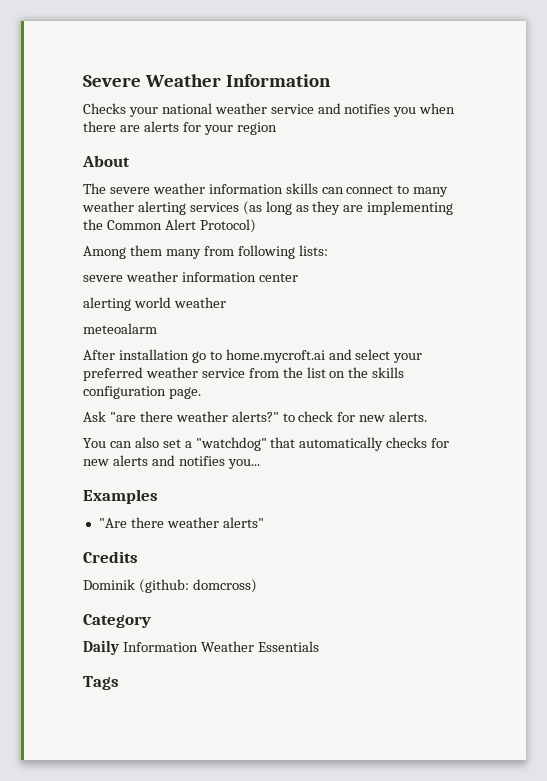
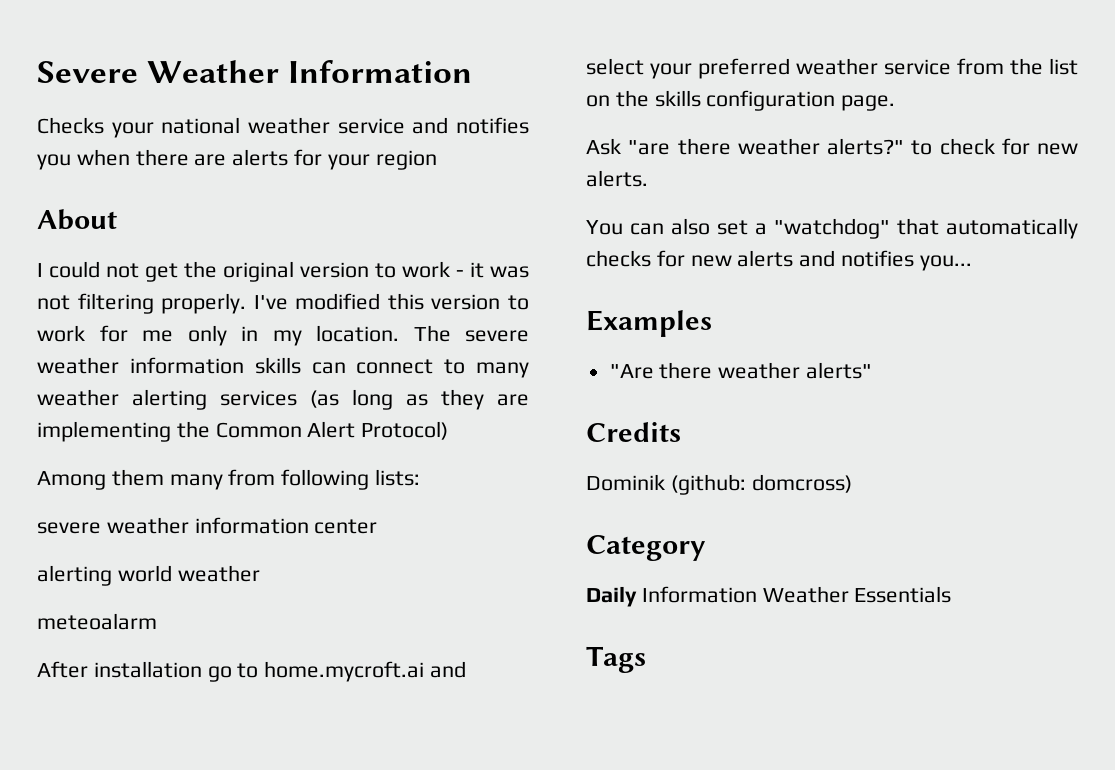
(130, 161) none -> [37,261,529,282] [37,293,529,314] [37,325,399,346] I could not get the original version to work - it was not filtering properly. I've modified this version to work for me only in my location.

